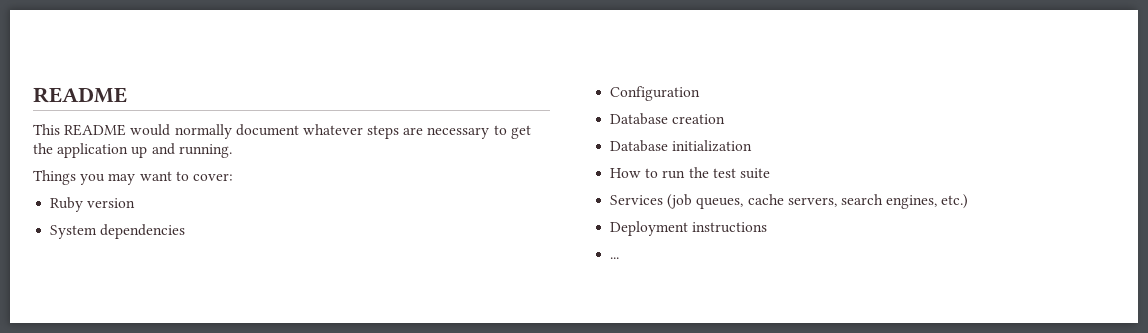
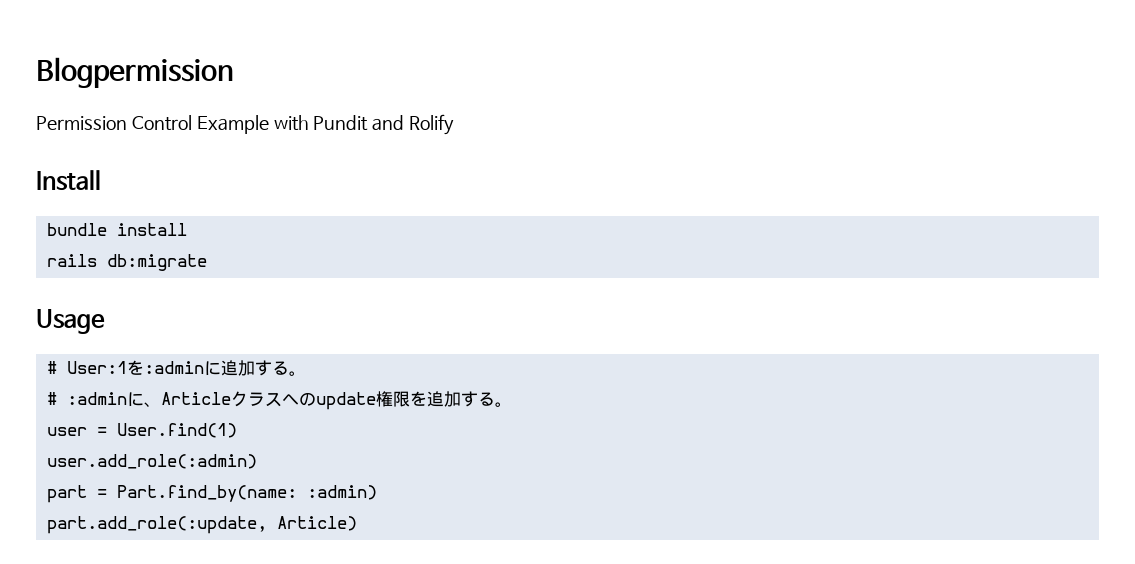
[33,87,127,103] [33,124,531,139] [33,143,232,158] [33,170,233,185] [50,197,136,212] [50,224,186,239] [610,86,701,101] [610,113,726,125] [610,140,753,152] [610,167,770,179] [610,194,969,209] [610,221,768,236] [610,257,620,259] README // This README would normally document whatever steps are necessary to get the application up and running. // Things you may want to cover: // Ruby version // System dependencies // Configuration // Database creation // Database initialization // How to run the test suite // Services (job queues, cache servers, search engines, etc.) // Deployment instructions // ... -> [36,57,234,88] [36,114,455,135] [36,170,101,191] [46,223,187,236] [46,254,207,271] [36,309,105,334] [46,360,306,376] [46,391,512,410] [46,423,237,438] [46,454,257,469] [46,485,377,503] [46,516,357,534] Blogpermission // Permission Control Example with Pundit and Rolify // Install // bundle install // rails db:migrate // Usage // # User:1を:adminに追加する。 // # :adminに、Articleクラスへのupdate権限を追加する。 // user = User.find(1) // user.add_role(:admin) // part = Part.find_by(name: :admin) // part.add_role(:update, Article)

